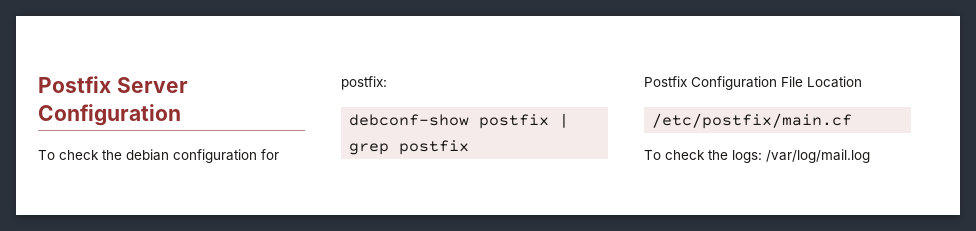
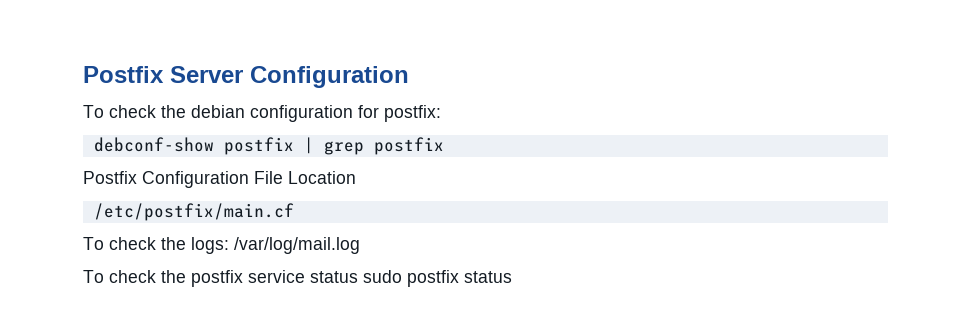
(870, 156) none -> [83,270,512,287] // To check the postfix service status sudo postfix status

